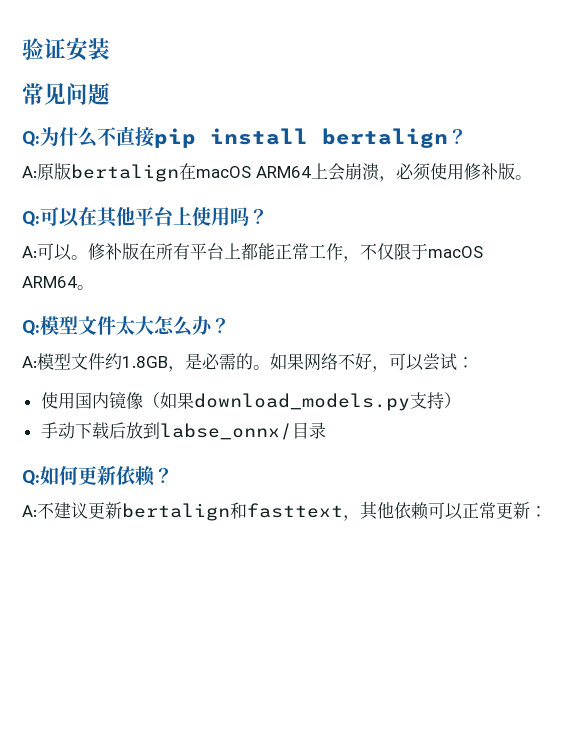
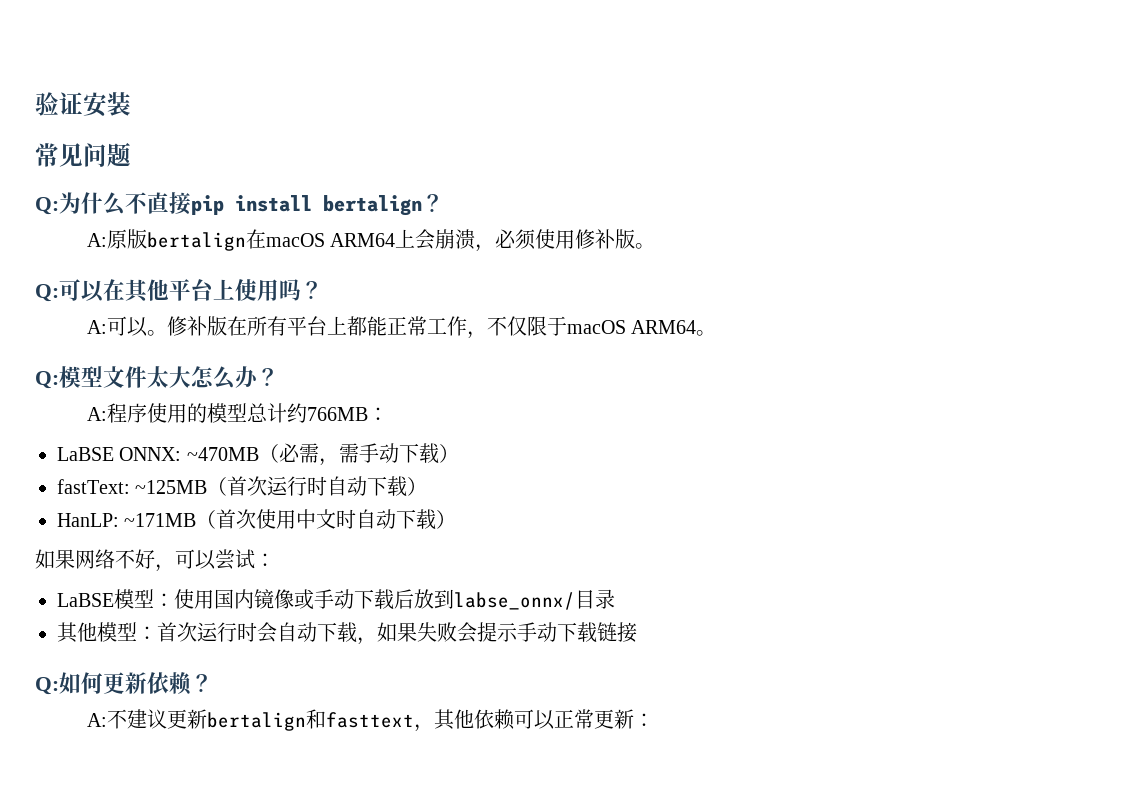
[37,353,270,372] 模型文件约1.8GB，是必需的。 -> [106,403,388,423] [57,443,459,466] [57,476,428,497] [57,509,457,530] 程序使用的模型总计约766MB： // LaBSE ONNX: ~470MB（必需，需手动下载） // fastText: ~125MB（首次运行时自动下载） // HanLP: ~171MB（首次使用中文时自动下载） //
(474, 362) none -> [57,589,174,609] LaBSE模型：
[142,392,461,411] （如果download_models.py支持） // -> [294,589,314,610] 或
(326, 430) none -> [57,622,637,645] // 其他模型：首次运行时会自动下载，如果失败会提示手动下载链接

